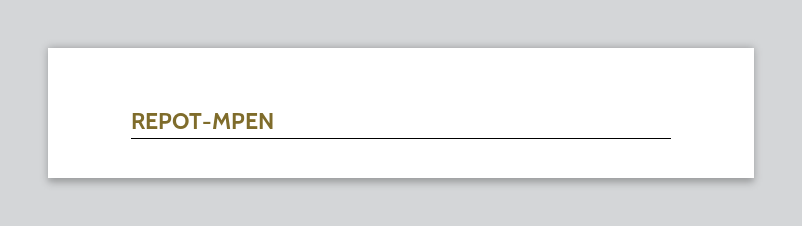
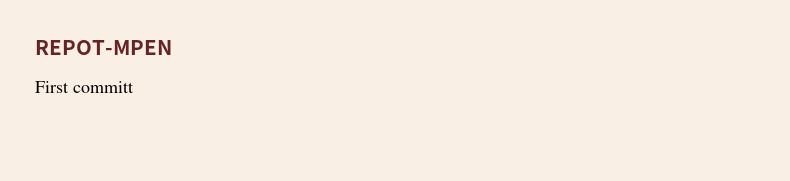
(274, 121) none -> [35,81,134,93] // First committ

